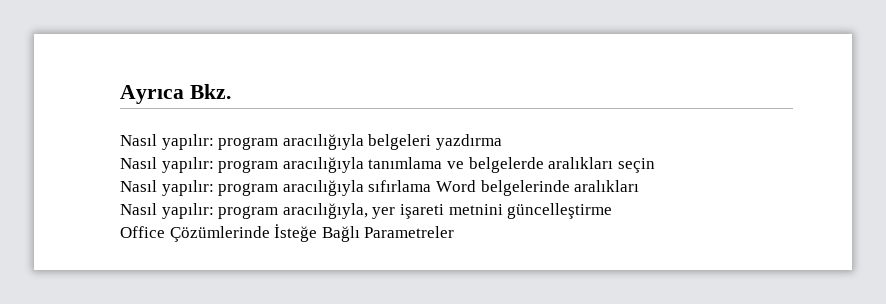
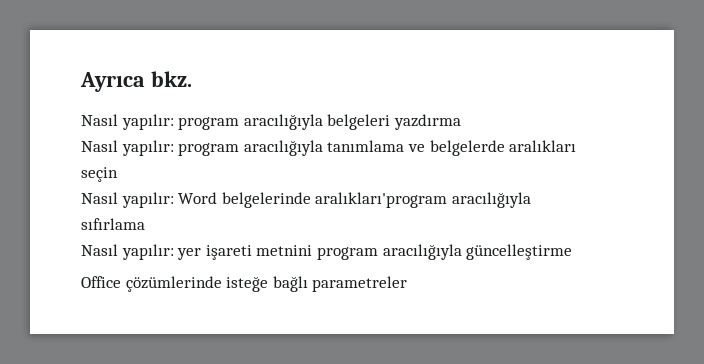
[189,84,231,99] Bkz. -> [150,71,192,87] bkz.
[218,183,279,196] program -> [178,192,448,208] Word belgelerinde aralıkları'program
[435,180,640,196] [120,203,368,219] Word belgelerinde aralıkları // Nasıl yapılır: program aracılığıyla, -> [81,244,174,260] // Nasıl yapılır:
(503, 209) none -> [316,244,462,260] program aracılığıyla
[169,224,455,242] Çözümlerinde İsteğe Bağlı Parametreler -> [125,276,408,292] çözümlerinde isteğe bağlı parametreler

